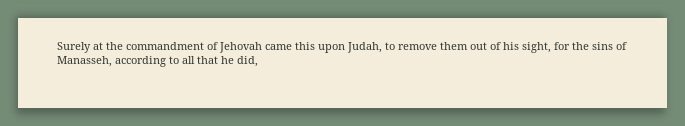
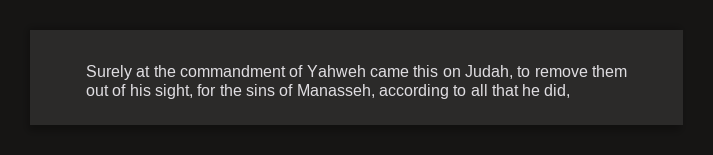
[219,42,262,53] Jehovah -> [306,65,366,77] Yahweh
[318,44,345,53] upon -> [442,68,461,77] on

